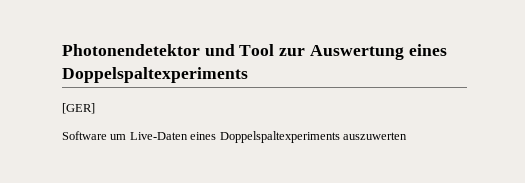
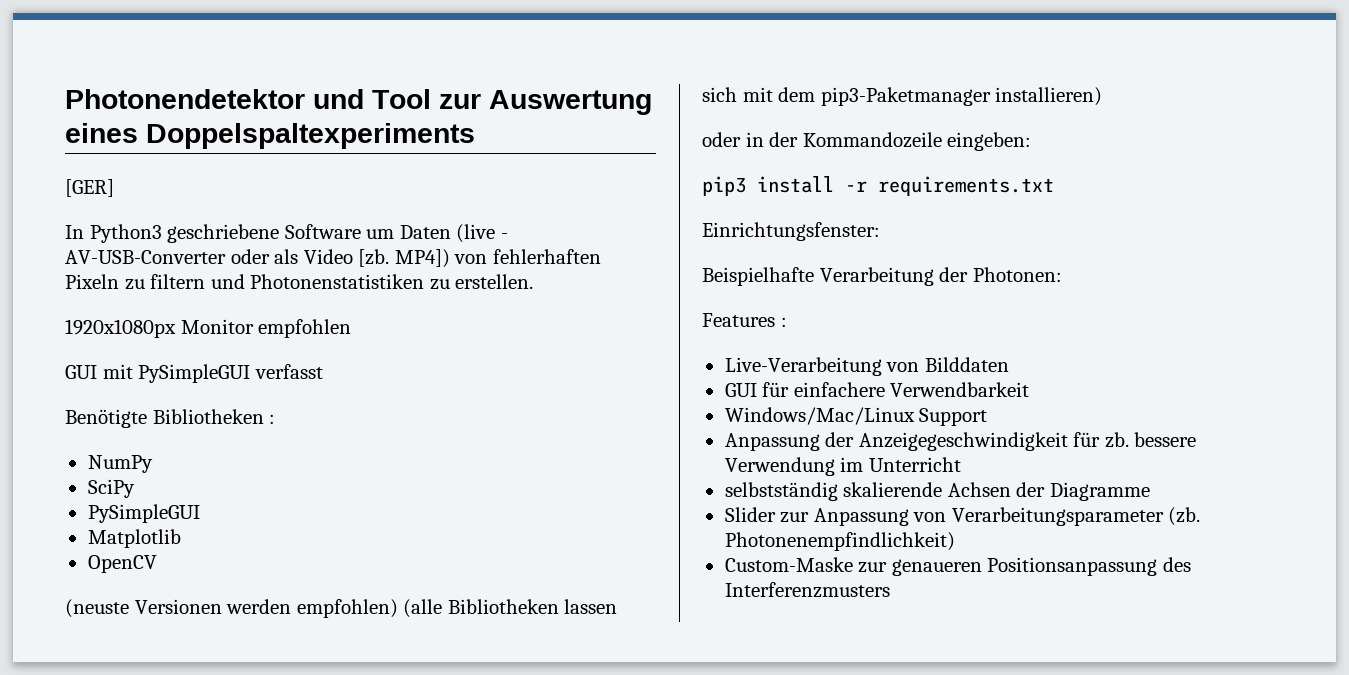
[62,131,407,143] Software um Live-Daten eines Doppelspaltexperiments auszuwerten -> [65,224,508,243] [65,249,601,268] [65,274,534,290] [65,319,352,338] [65,364,323,383] [65,409,276,428] [87,455,153,473] [87,479,135,498] [87,504,200,523] [87,529,181,548] [87,555,157,573] [65,599,618,618] [702,87,1103,106] [702,132,1032,151] [702,176,1054,196] [702,222,880,241] [702,267,1062,286] [702,313,787,327] [724,357,1009,376] [724,382,1030,397] [724,407,988,426] [724,432,1197,451] [724,457,961,476] [724,482,1150,501] [724,507,1201,526] [724,532,955,551] [724,557,1191,576] [724,582,890,598] In Python3 geschriebene Software um Daten (live - AV-USB-Converter oder als Video [zb. MP4]) von fehlerhaften Pixeln zu filtern und Photonenstatistiken zu erstellen. // 1920x1080px Monitor empfohlen // GUI mit PySimpleGUI verfasst // Benötigte Bibliotheken : // NumPy // SciPy // PySimpleGUI // Matplotlib // OpenCV // (neuste Versionen werden empfohlen) (alle Bibliotheken lassen sich mit dem pip3-Paketmanager installieren) // oder in der Kommandozeile eingeben: // pip3 install -r requirements.txt // Einrichtungsfenster: // Beispielhafte Verarbeitung der Photonen: // Features : // Live-Verarbeitung von Bilddaten // GUI für einfachere Verwendbarkeit // Windows/Mac/Linux Support // Anpassung der Anzeigegeschwindigkeit für zb. bessere Verwendung im Unterricht // selbstständig skalierende Achsen der Diagramme // Slider zur Anpassung von Verarbeitungsparameter (zb. Photonenempfindlichkeit) // Custom-Maske zur genaueren Positionsanpassung des Interferenzmusters

